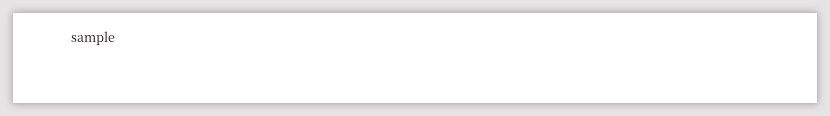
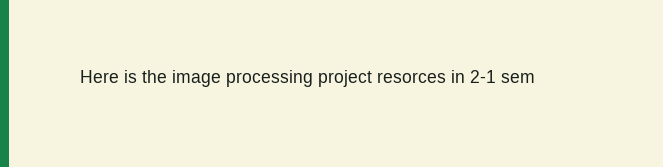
[71,31,115,45] sample -> [80,70,535,87] Here is the image processing project resorces in 2-1 sem

